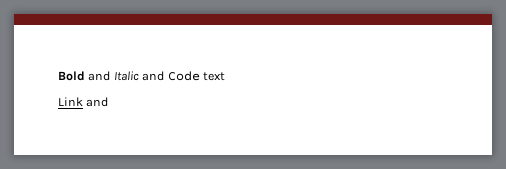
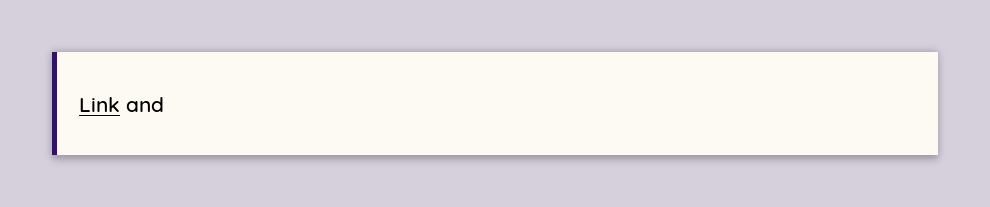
[58,71,225,81] Bold and Italic and Code text // -> (79, 104) none

